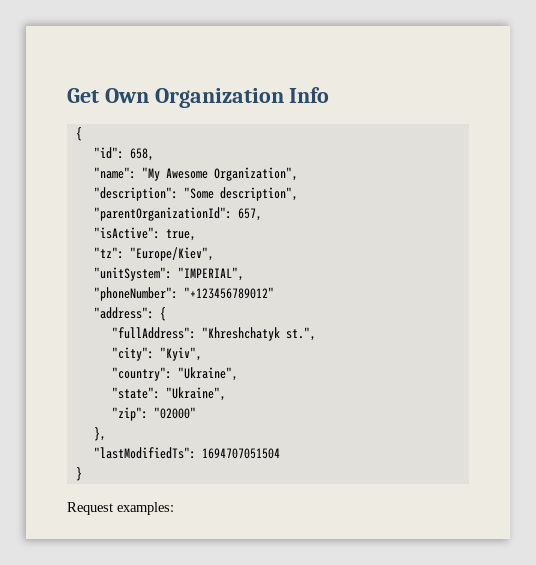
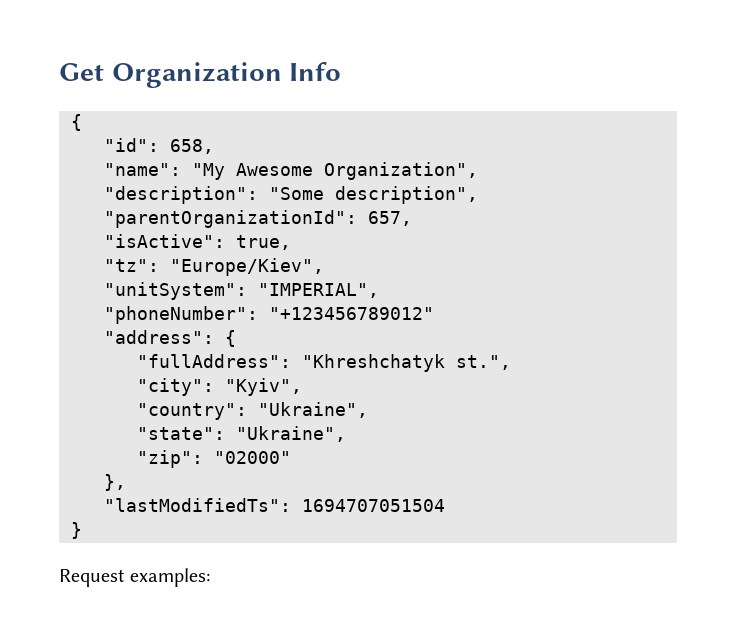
[104,88,149,103] Own -> (104, 72) none

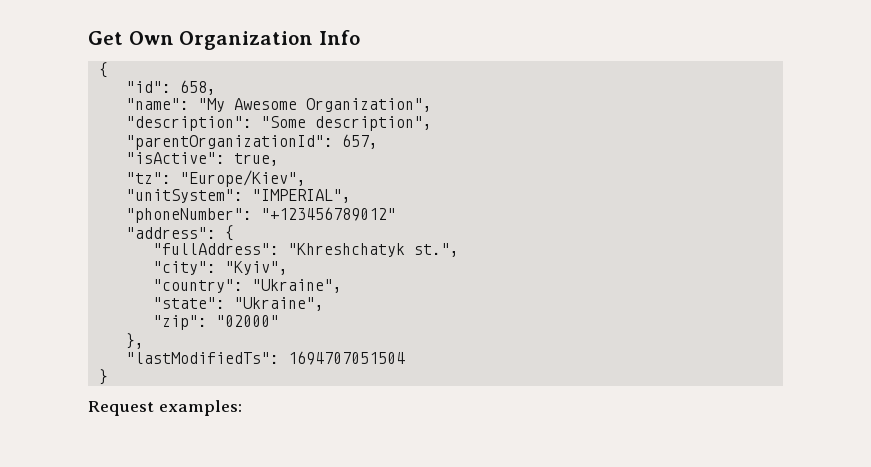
(104, 72) none -> [128,31,174,45] Own

